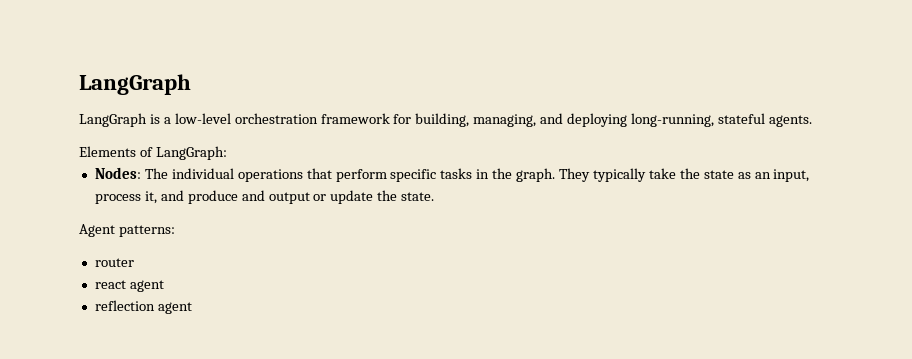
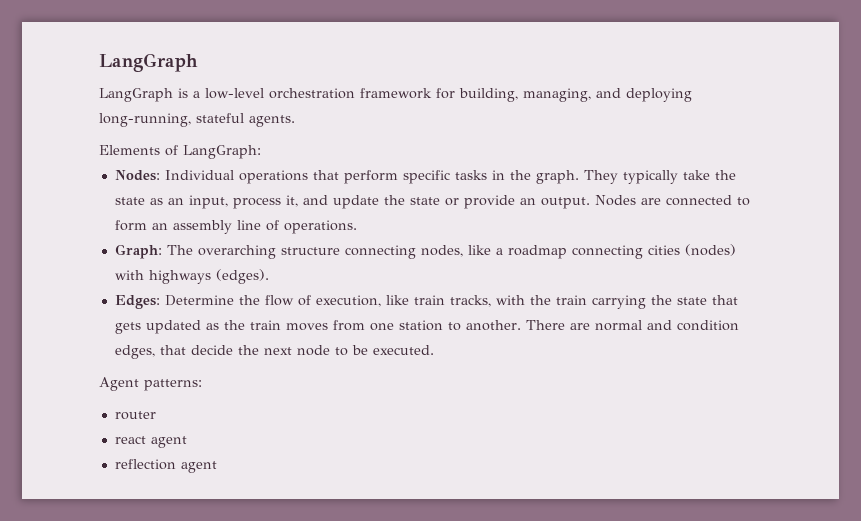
[144,168,234,179] The individual -> [164,170,234,180] Individual
[187,190,435,204] produce and output or update the state. -> [332,195,750,209] [114,220,357,234] [114,244,736,259] [114,269,269,284] [114,295,738,309] [114,320,739,334] [114,345,434,359] update the state or provide an output. Nodes are connected to form an assembly line of operations. // Graph: The overarching structure connecting nodes, like a roadmap connecting cities (nodes) with highways (edges). // Edges: Determine the flow of execution, like train tracks, with the train carrying the state that gets updated as the train moves from one station to another. There are normal and condition edges, that decide the next node to be executed.

